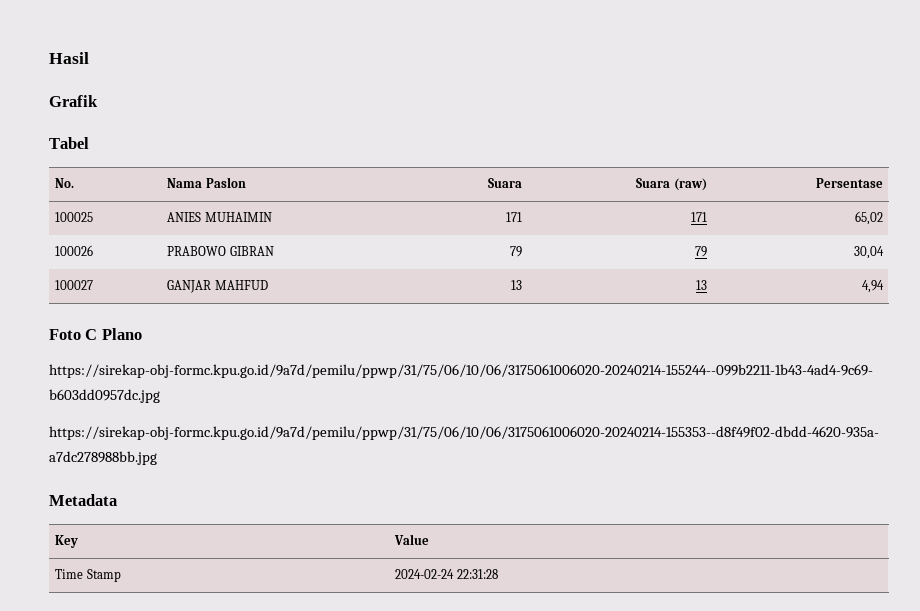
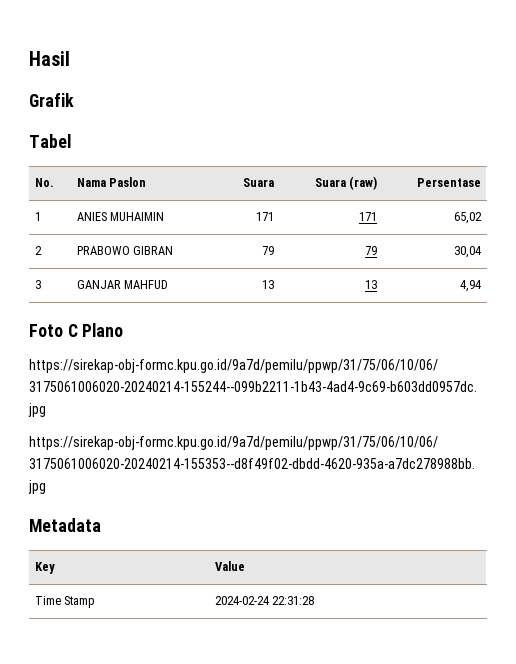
[55,212,94,222] 100025 -> [34,212,41,221] 1
[55,245,94,256] 100026 -> [34,246,42,255] 2
[55,280,94,290] 100027 -> [34,280,41,289] 3

